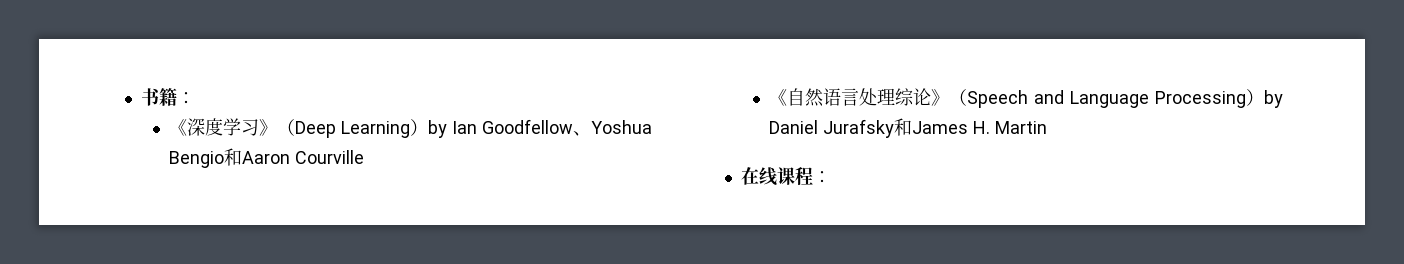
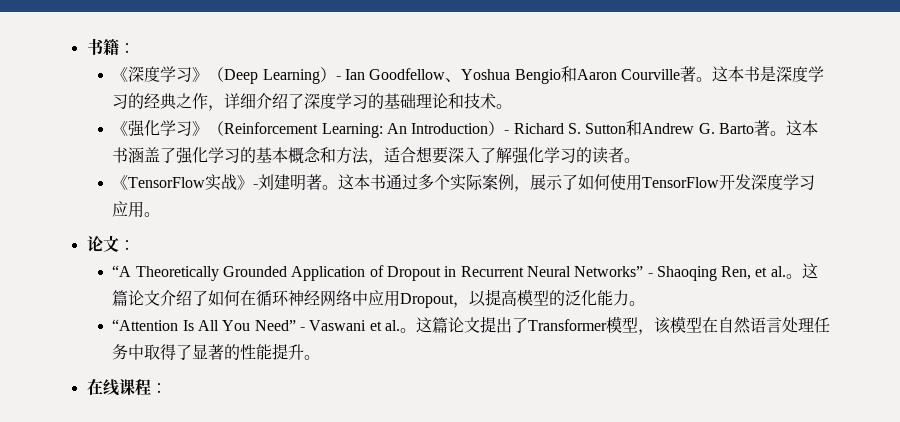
[428,120,448,138] by -> [335,76,341,80] -
[769,88,1283,108] [769,118,1047,138] // 《自然语言处理综论》（Speech and Language Processing）by Daniel Jurafsky和James H. Martin -> [679,66,824,82] [112,93,513,111] [112,120,818,138] [112,146,641,165] [112,174,816,192] [112,201,161,218] [86,235,135,253] [112,263,818,281] [112,289,646,308] [112,316,830,335] [112,343,321,360] 著。这本书是深度学习的经典之作，详细介绍了深度学习的基础理论和技术。 // 《强化学习》（Reinforcement Learning: An Introduction）- Richard S. Sutton和Andrew G. Barto著。这本书涵盖了强化学习的基本概念和方法，适合想要深入了解强化学习的读者。 // 《TensorFlow实战》-刘建明著。这本书通过多个实际案例，展示了如何使用TensorFlow开发深度学习应用。 // 论文： // “A Theoretically Grounded Application of Dropout in Recurrent Neural Networks” - Shaoqing Ren, et al.。这篇论文介绍了如何在循环神经网络中应用Dropout，以提高模型的泛化能力。 // “Attention Is All You Need” - Vaswani et al.。这篇论文提出了Transformer模型，该模型在自然语言处理任务中取得了显著的性能提升。

